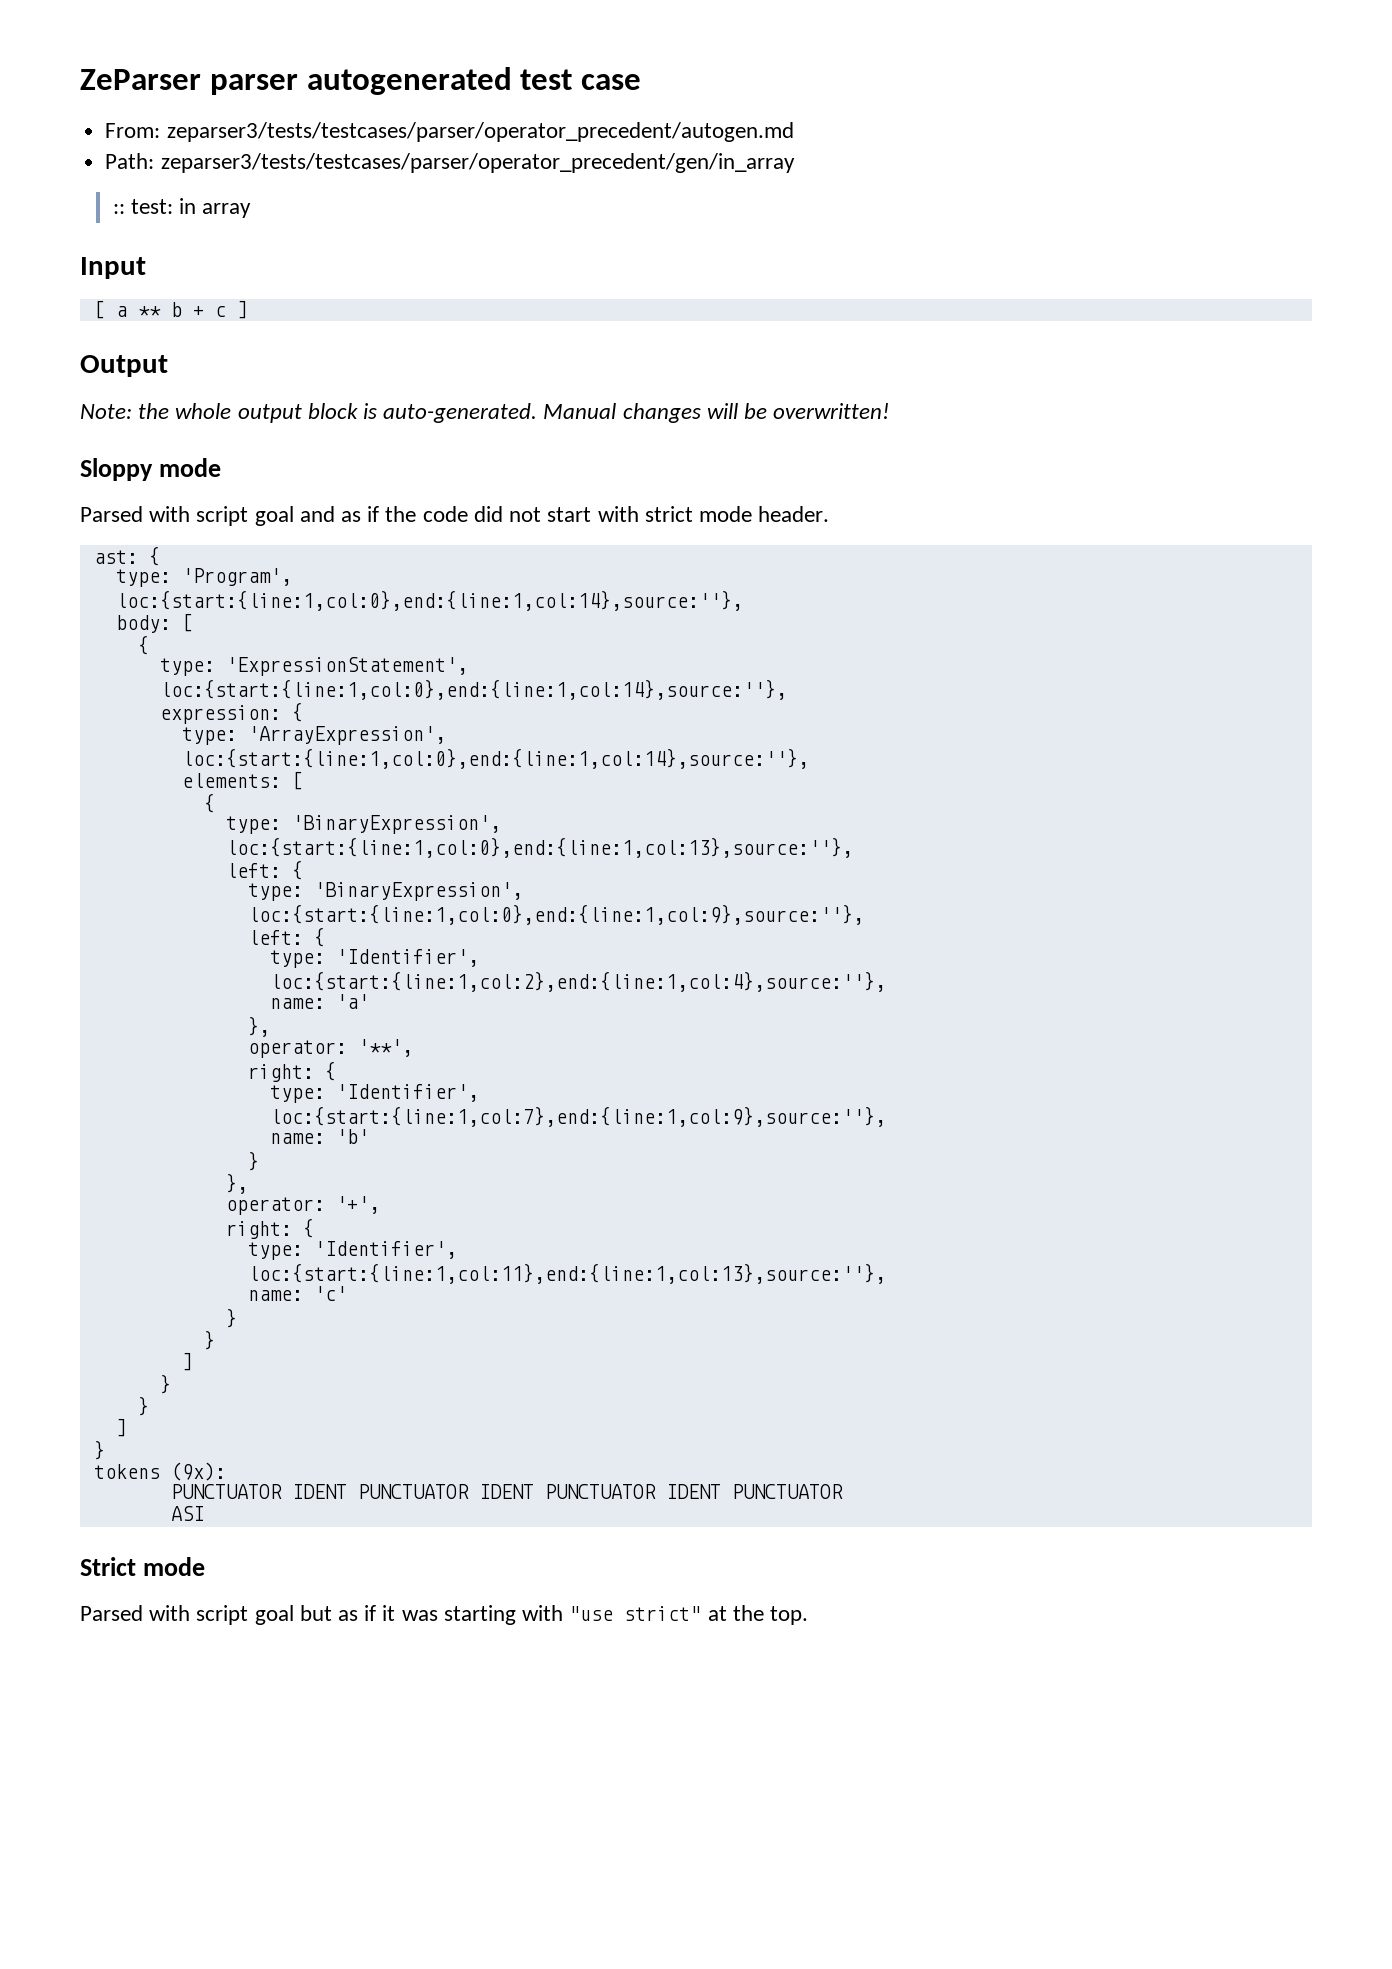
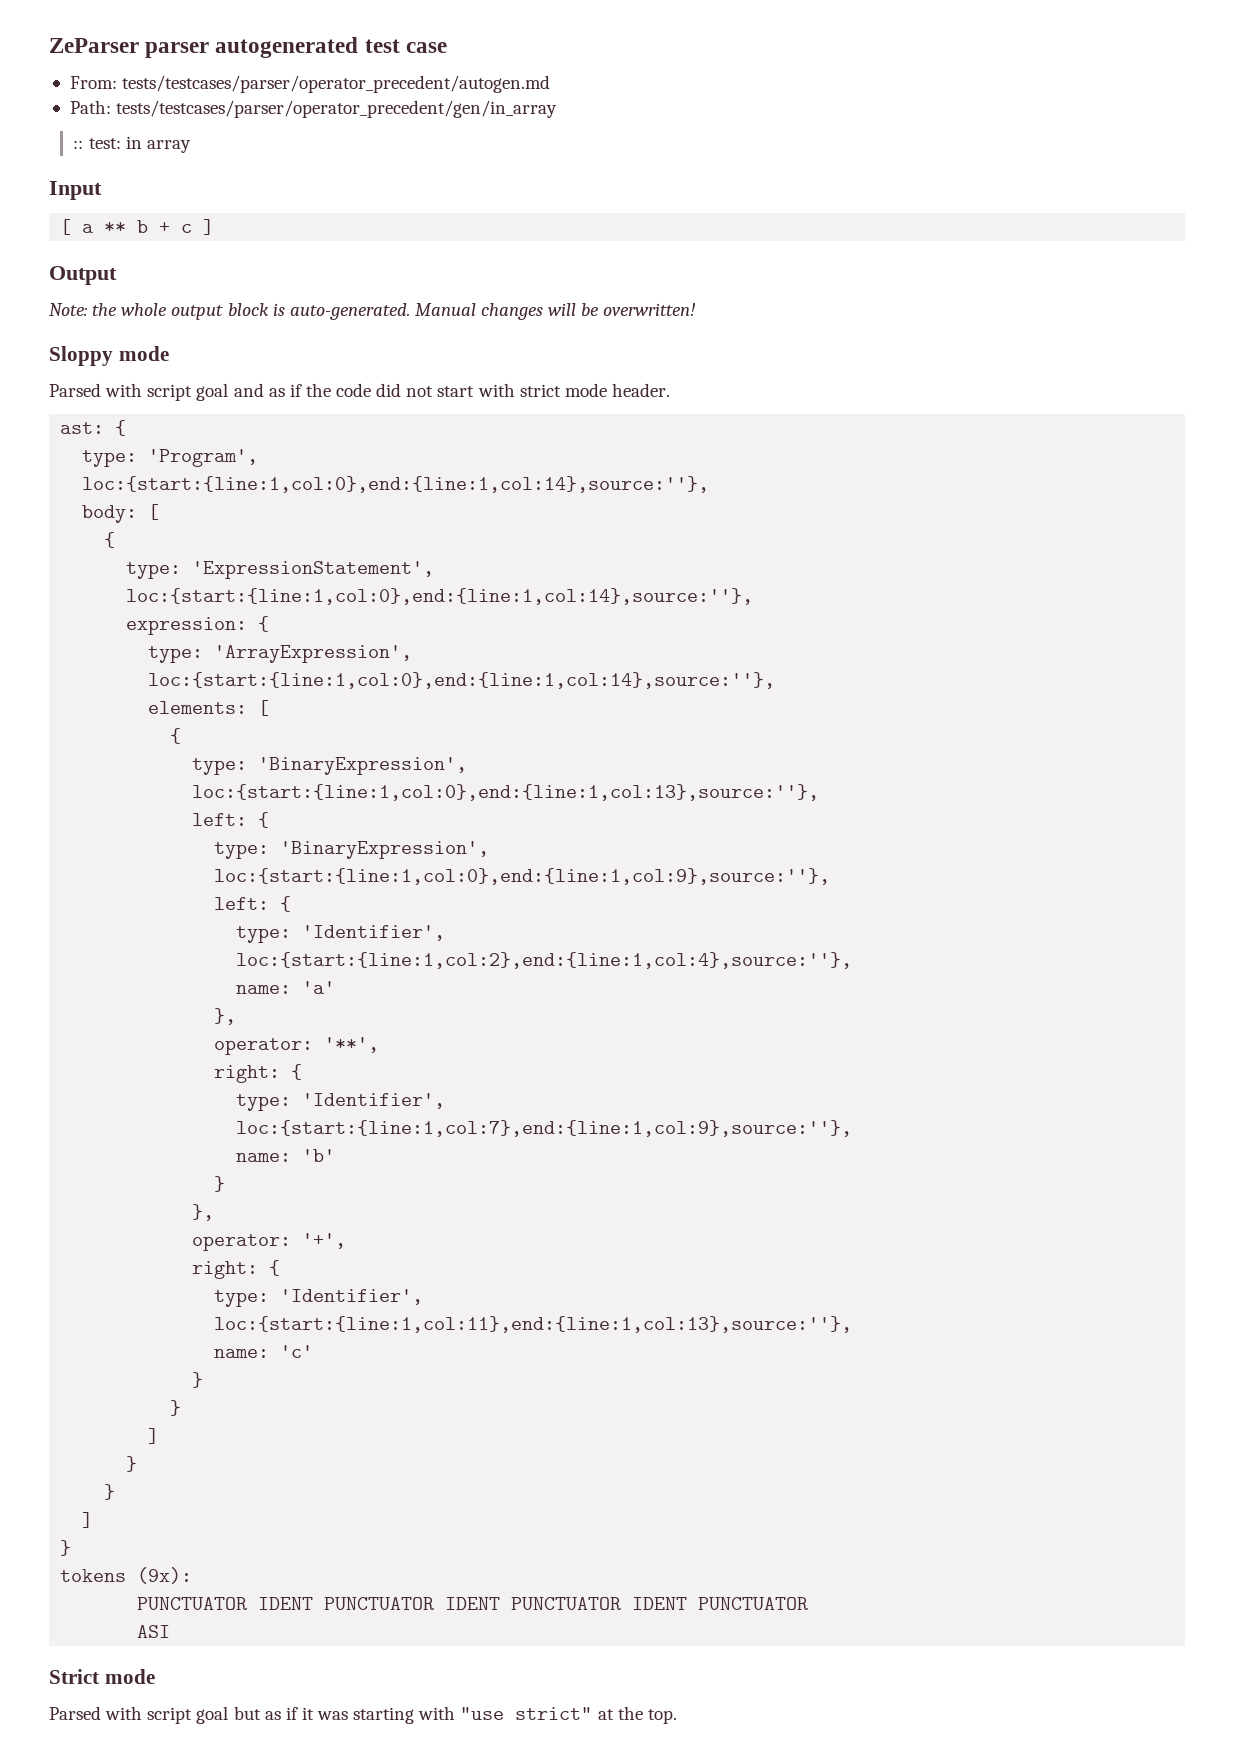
[166,122,794,142] zeparser3/tests/testcases/parser/operator_precedent/autogen.md -> [122,75,551,93] tests/testcases/parser/operator_precedent/autogen.md
[160,153,795,173] zeparser3/tests/testcases/parser/operator_precedent/gen/in_array -> [116,100,558,118] tests/testcases/parser/operator_precedent/gen/in_array

